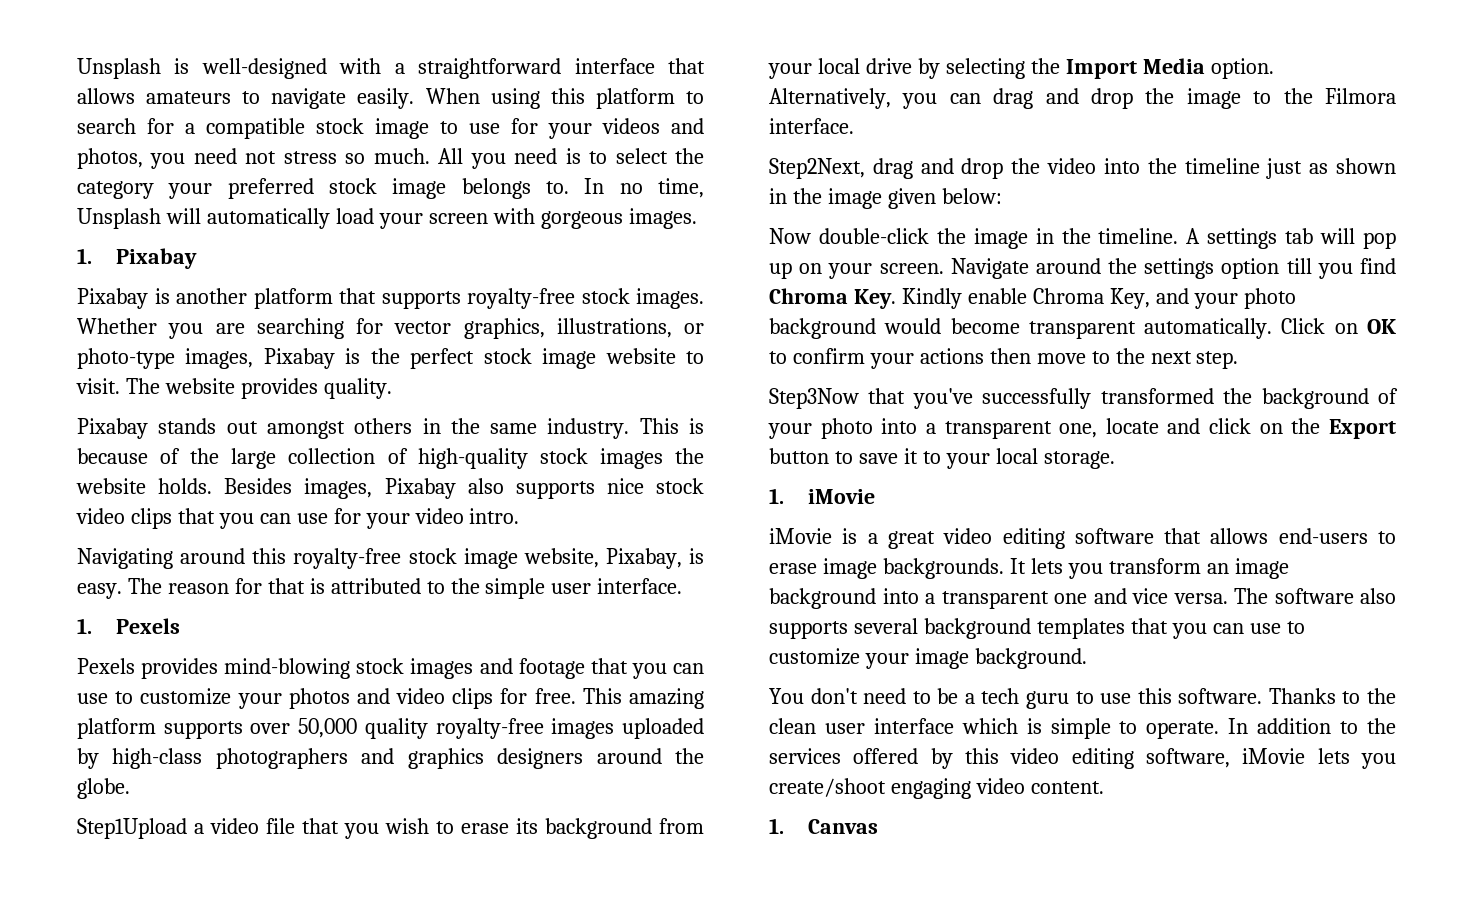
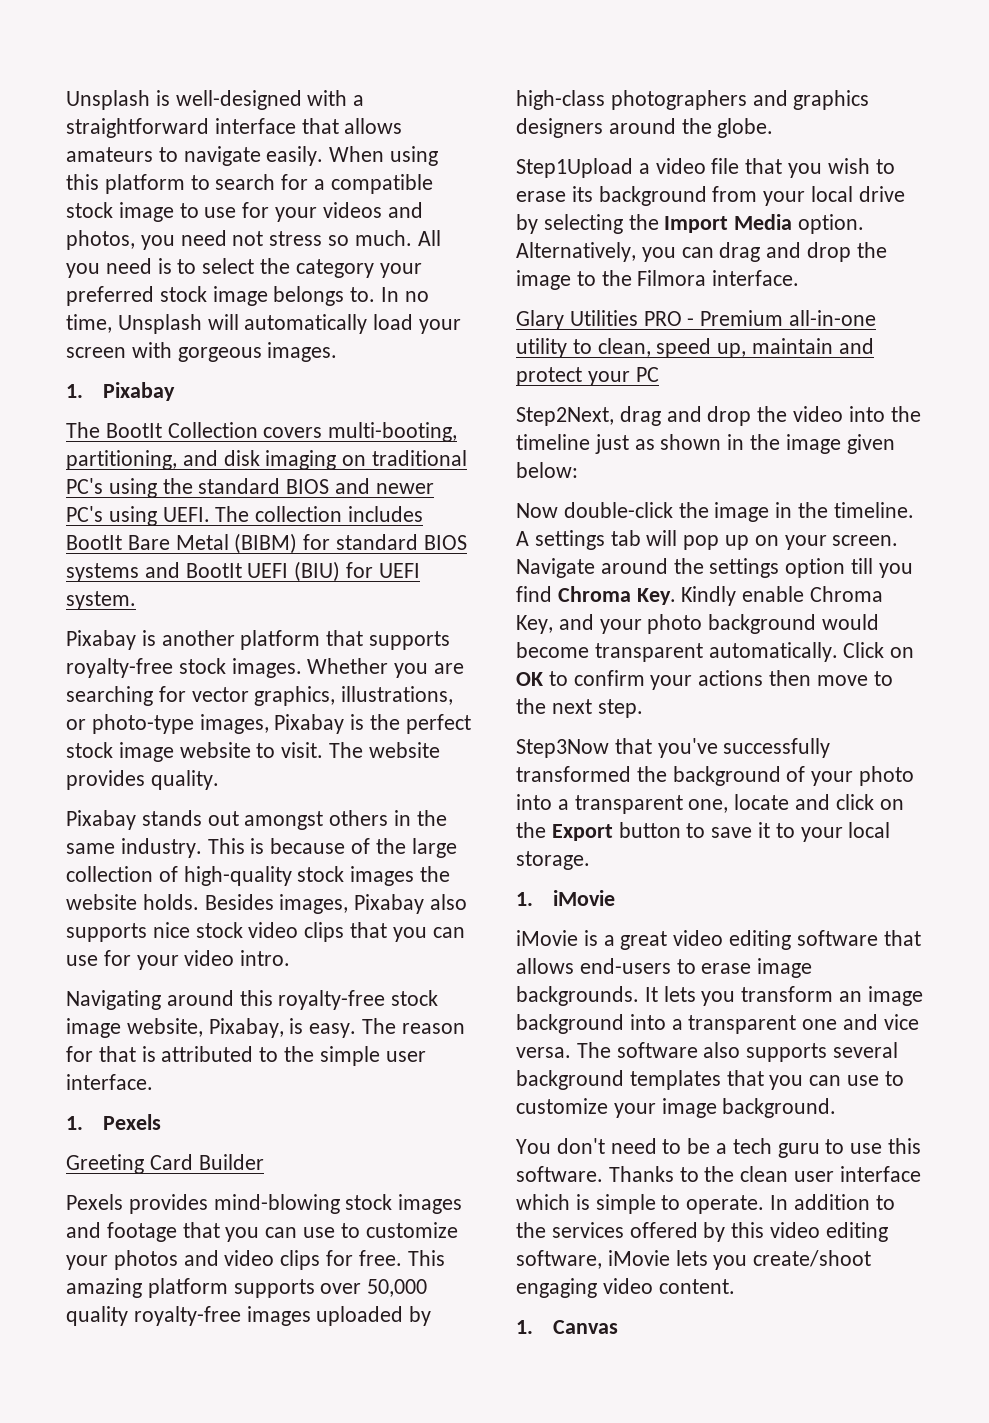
(197, 258) none -> [66,422,458,442] [66,450,468,470] [66,478,434,498] [66,506,424,526] [66,533,467,554] [66,561,420,582] [66,591,136,610] // The BootIt Collection covers multi-booting, partitioning, and disk imaging on traditional PC's using the standard BIOS and newer PC's using UEFI. The collection includes BootIt Bare Metal (BIBM) for standard BIOS systems and BootIt UEFI (BIU) for UEFI system.
(180, 626) none -> [66,1154,264,1174] // Greeting Card Builder
(854, 126) none -> [516,310,877,330] [516,338,874,358] [516,367,659,386] // Glary Utilities PRO - Premium all-in-one utility to clean, speed up, maintain and protect your PC

